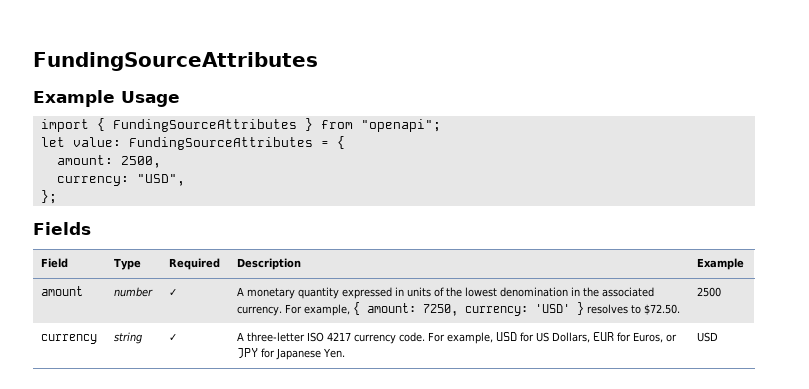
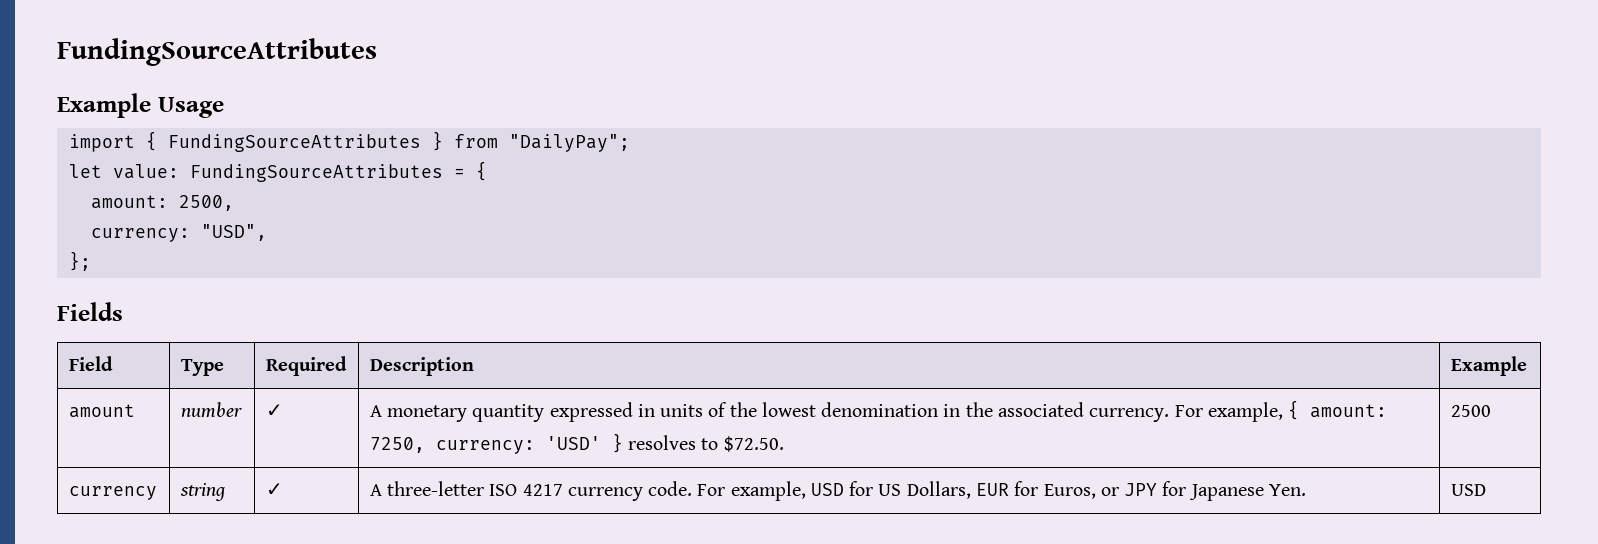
[360,119,441,132] "openapi"; -> [508,134,630,152] "DailyPay";

